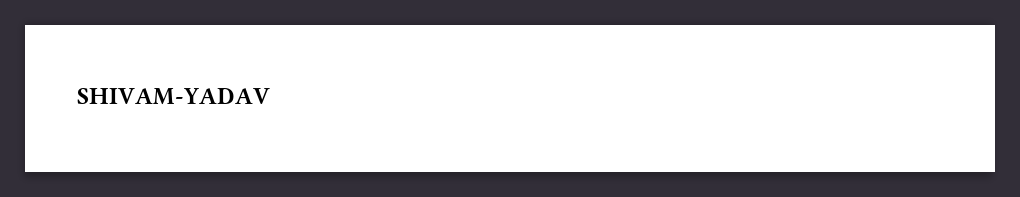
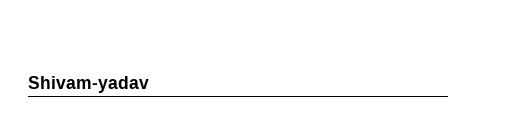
[77,87,270,105] SHIVAM-YADAV -> [28,76,149,93] Shivam-yadav

